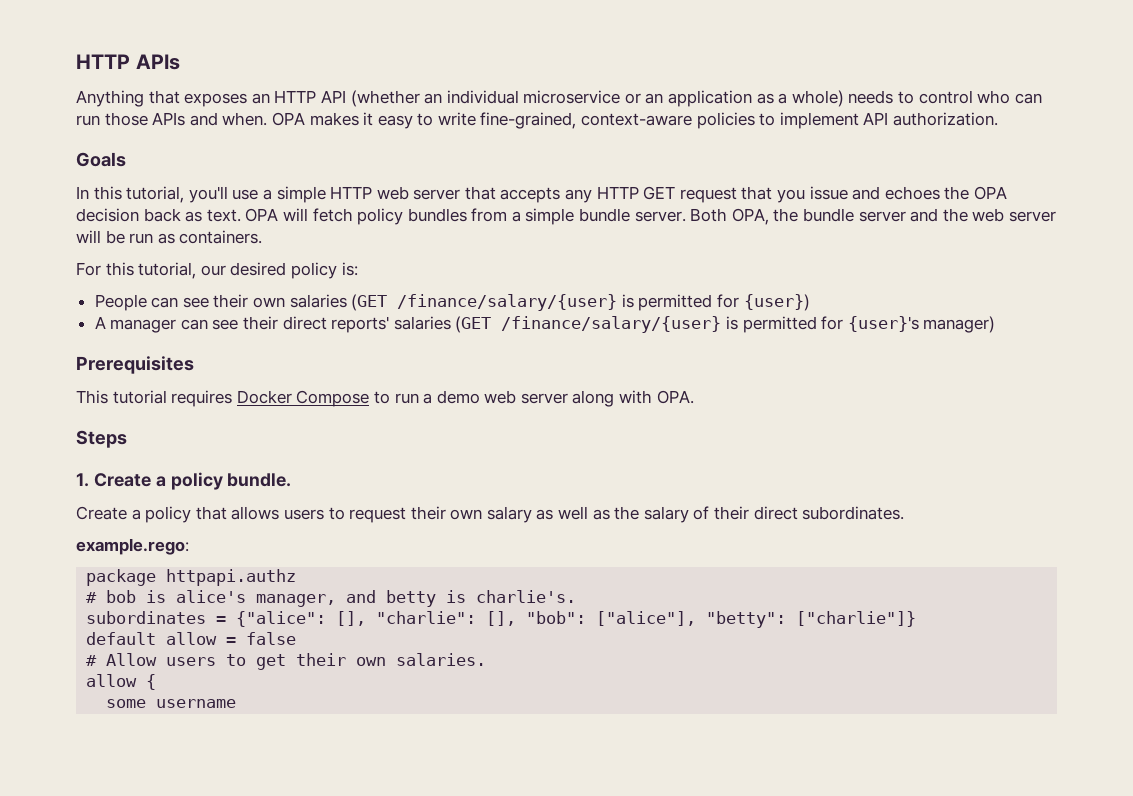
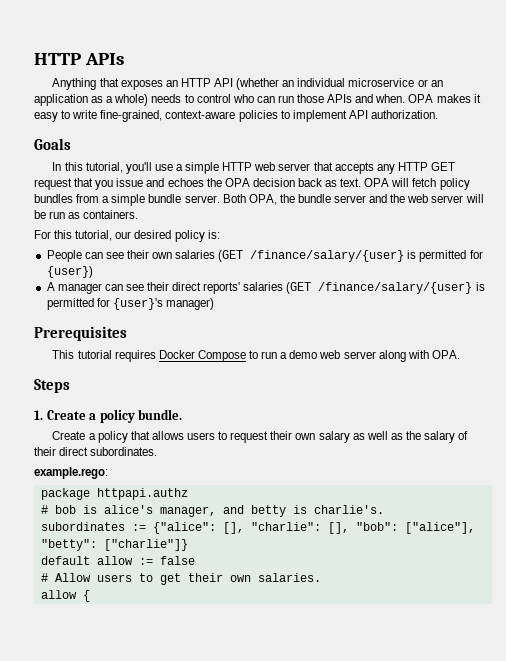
[216,616,227,624] = -> [131,524,146,531] :=
[226,637,237,645] = -> [138,558,153,565] :=
[106,699,237,708] // some username -> (90, 596) none

